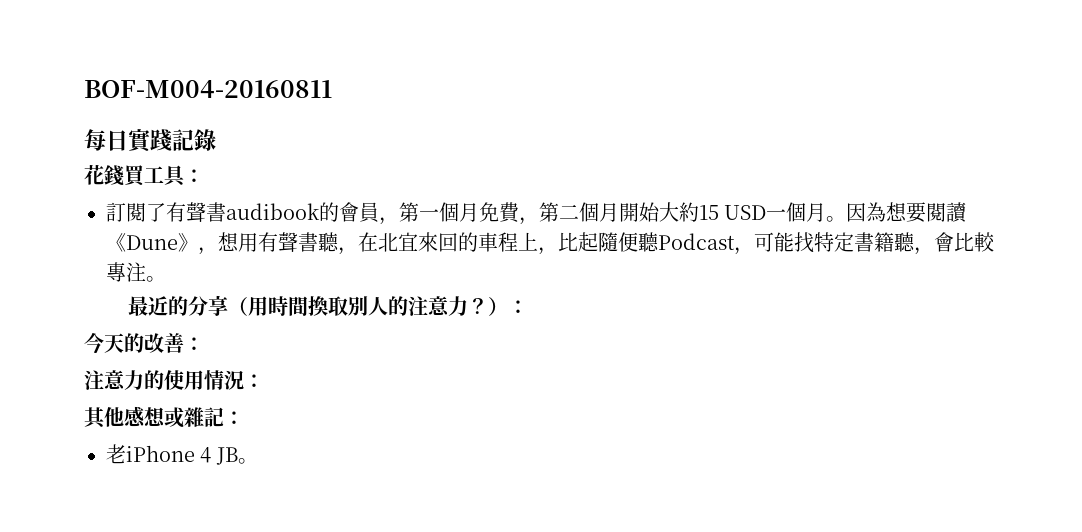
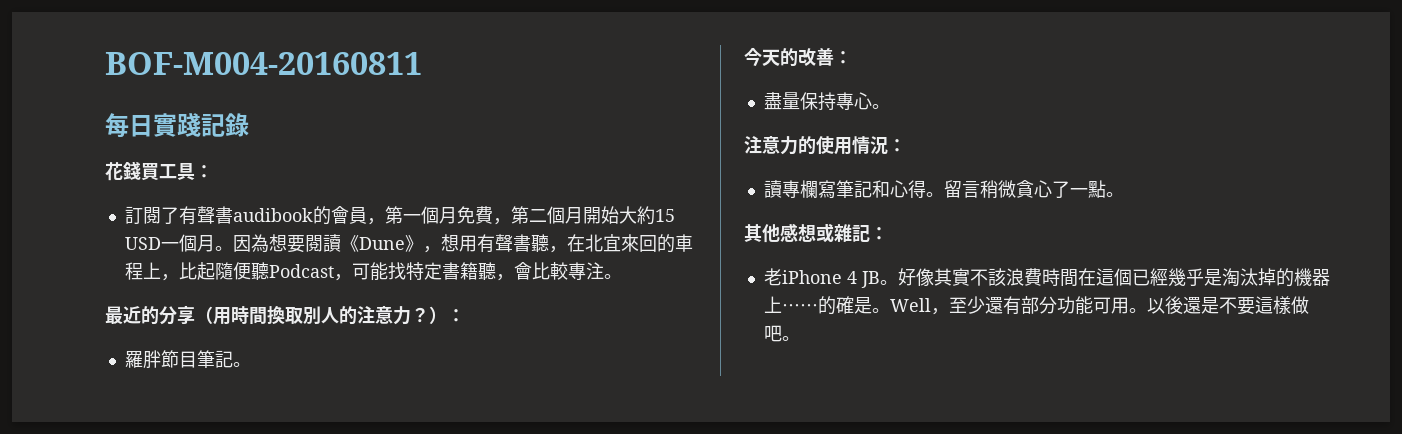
(528, 307) none -> [124,350,251,369] // 羅胖節目筆記。
(204, 344) none -> [763,92,890,111] // 盡量保持專心。
(264, 381) none -> [763,180,1124,199] // 讀專欄寫筆記和心得。留言稍微貪心了一點。
(258, 461) none -> [897,268,1330,287] [763,296,1309,315] [763,325,800,342] 好像其實不該浪費時間在這個已經幾乎是淘汰掉的機器上⋯⋯的確是。Well，至少還有部分功能可用。以後還是不要這樣做吧。

